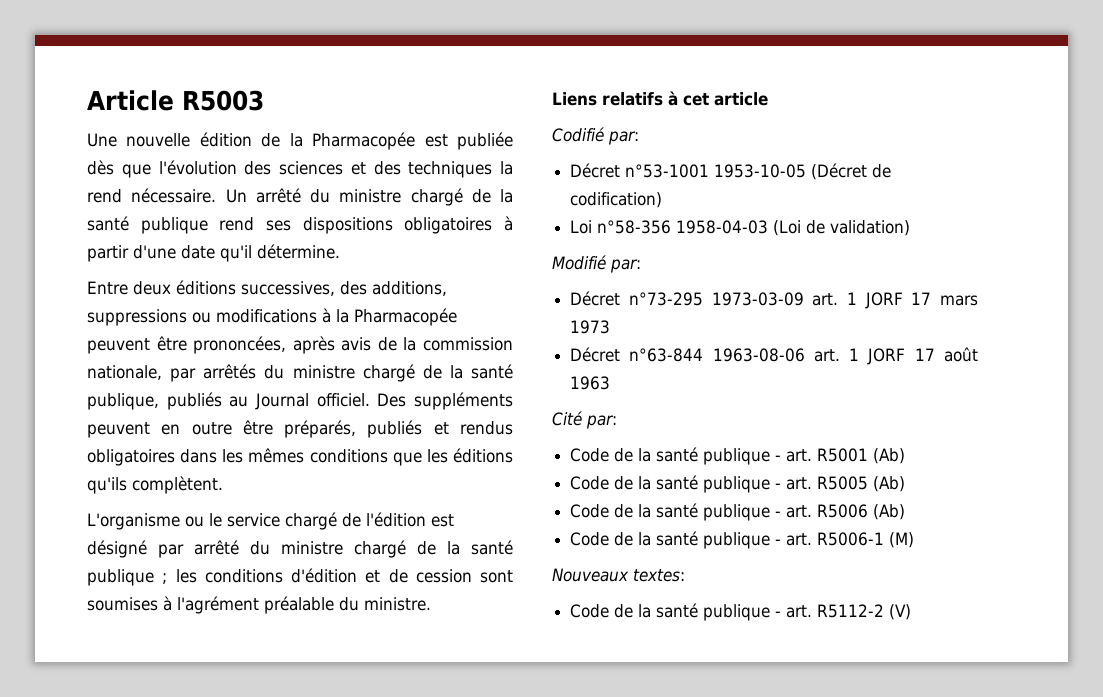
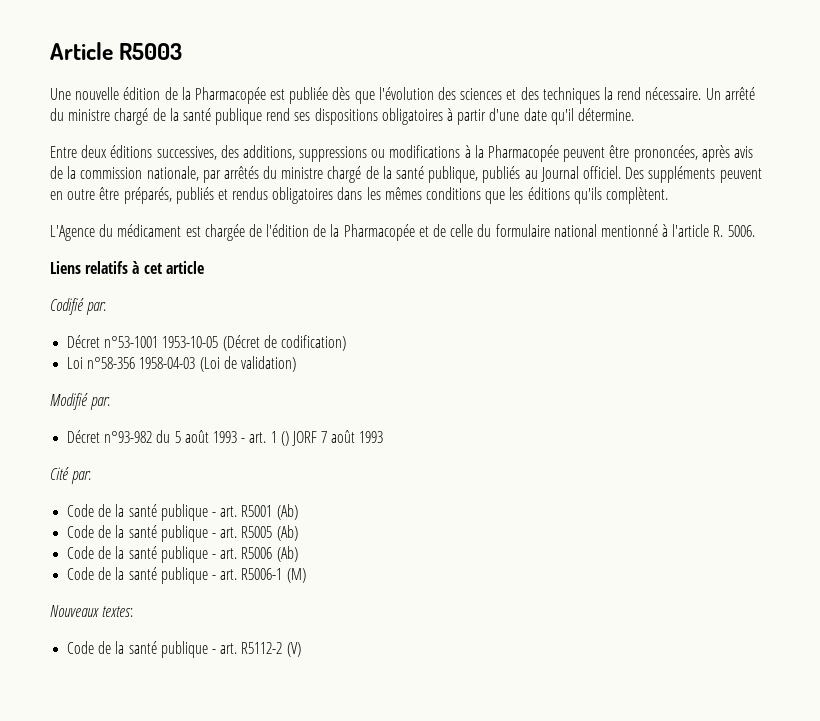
[87,512,454,530] [87,540,513,558] [87,568,513,586] [87,596,431,614] L'organisme ou le service chargé de l'édition est désigné par arrêté du ministre chargé de la santé publique ; les conditions d'édition et de cession sont soumises à l'agrément préalable du ministre. -> [50,224,755,241] L'Agence du médicament est chargée de l'édition de la Pharmacopée et de celle du formulaire national mentionné à l'article R. 5006.
[628,292,978,309] [570,320,611,334] [570,347,978,365] [570,376,611,390] n°73-295 1973-03-09 art. 1 JORF 17 mars 1973 // Décret n°63-844 1963-08-06 art. 1 JORF 17 août 1963 -> [104,430,384,446] n°93-982 du 5 août 1993 - art. 1 () JORF 7 août 1993

